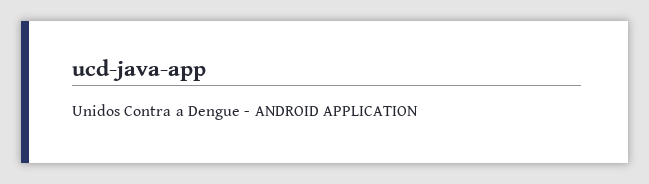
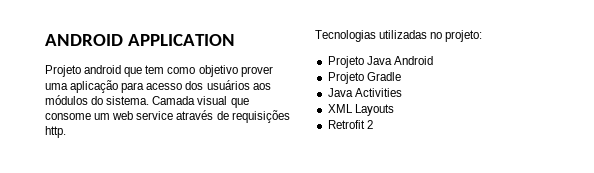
[72,59,206,81] [72,104,418,120] ucd-java-app // Unidos Contra a Dengue - ANDROID APPLICATION -> [45,34,236,46] [45,65,273,77] [45,80,271,93] [45,95,249,108] [45,110,290,123] [45,126,66,138] [315,30,483,42] [327,56,433,68] [327,72,401,84] [327,88,402,97] [327,104,394,116] [327,120,373,129] ANDROID APPLICATION // Projeto android que tem como objetivo prover uma aplicação para acesso dos usuários aos módulos do sistema. Camada visual que consome um web service através de requisições http. // Tecnologias utilizadas no projeto: // Projeto Java Android // Projeto Gradle // Java Activities // XML Layouts // Retrofit 2

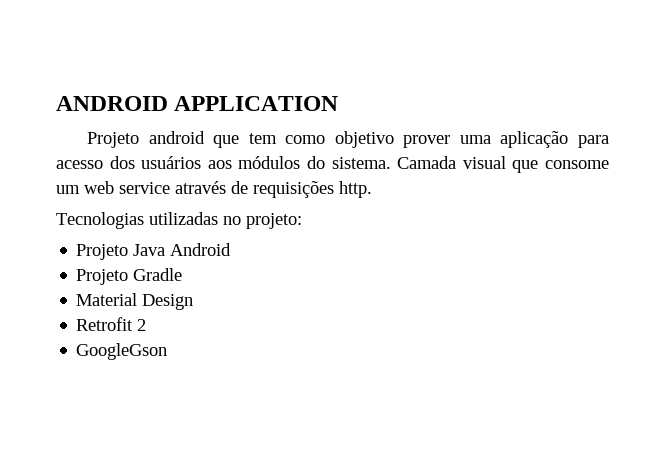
[327,88,402,97] [327,104,394,116] Java Activities // XML Layouts -> [76,293,194,310] Material Design
(373, 124) none -> [76,343,168,360] // GoogleGson

